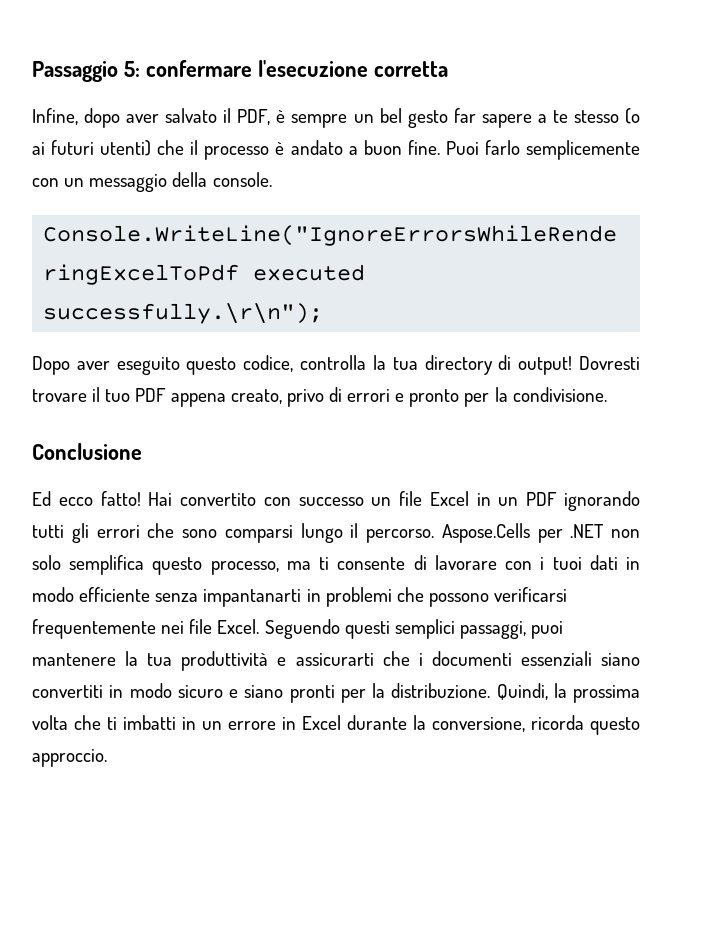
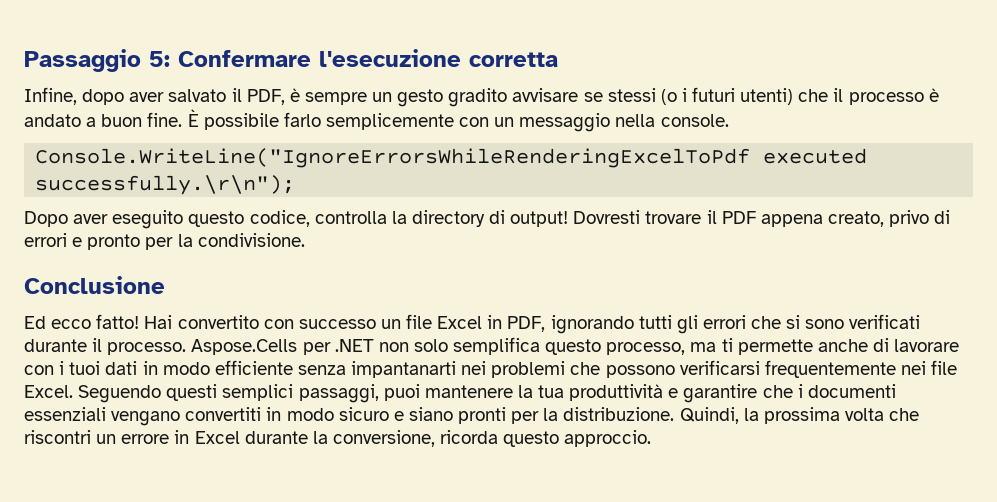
[145,60,252,77] confermare -> [178,50,311,67] Confermare
[379,108,640,128] [32,142,45,155] bel gesto far sapere a te stesso (o ai -> [397,88,687,107] gesto gradito avvisare se stessi (o i
[445,141,479,155] Puoi -> [187,109,279,130] È possibile
[172,172,208,187] della -> [615,114,656,127] nella
[392,357,418,370] tua -> (407, 217) none
[105,389,131,402] tuo -> (717, 217) none
[498,492,558,506] un PDF -> [507,316,546,332] PDF,
[182,523,434,543] sono comparsi lungo il percorso. -> [786,314,921,329] [24,338,187,355] si sono verificati durante il processo.
[337,557,406,570] consente -> [737,339,868,355] permette anche
[306,589,321,602] in -> [461,361,487,375] nei
[295,653,374,666] assicurarti -> [683,384,758,403] garantire
[601,653,641,666] siano -> [111,411,181,426] vengano
[107,715,196,730] ti imbatti in -> [24,430,91,444] riscontri

